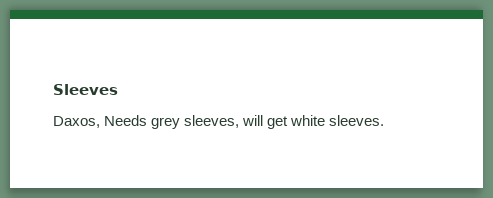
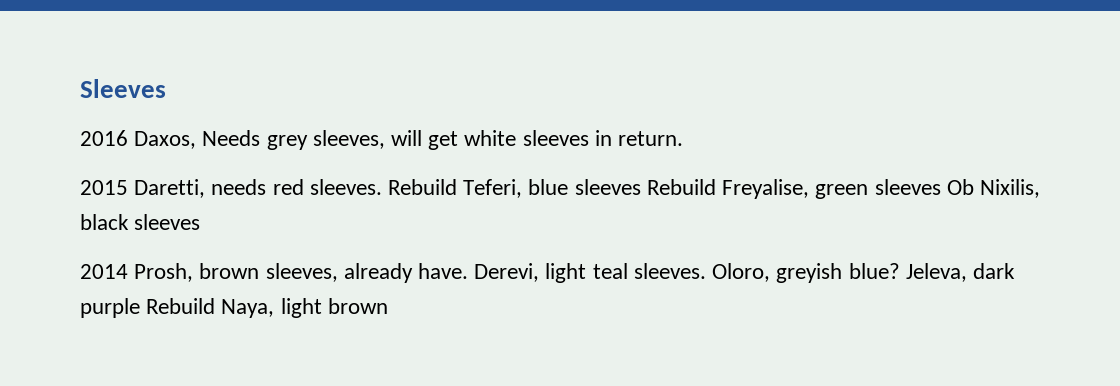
(118, 89) none -> [80,130,128,146] 2016
[329,115,385,126] sleeves. -> [522,130,684,146] [80,179,1040,199] [80,214,201,230] [80,263,1015,283] [80,298,388,318] sleeves in return. // 2015 Daretti, needs red sleeves. Rebuild Teferi, blue sleeves Rebuild Freyalise, green sleeves Ob Nixilis, black sleeves // 2014 Prosh, brown sleeves, already have. Derevi, light teal sleeves. Oloro, greyish blue? Jeleva, dark purple Rebuild Naya, light brown

